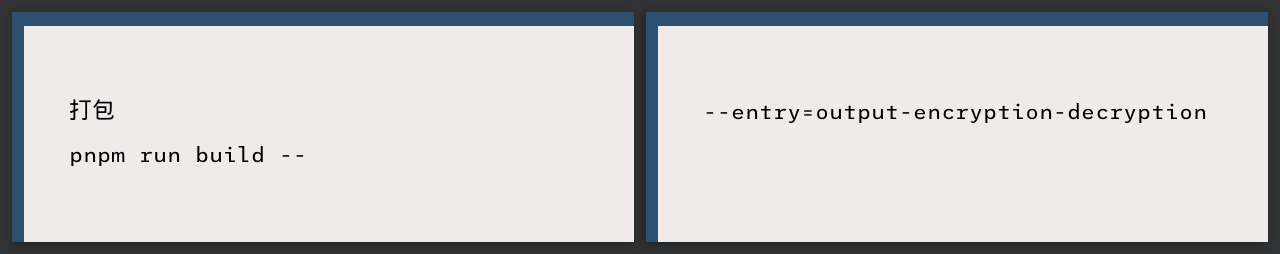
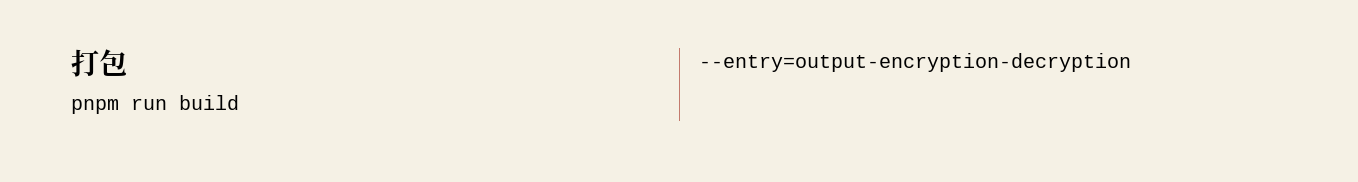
[279,155,307,162] -- -> (239, 102) none

